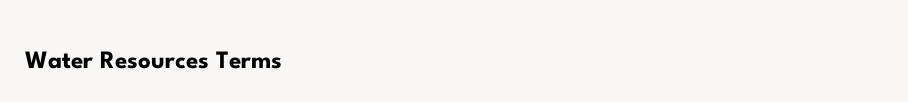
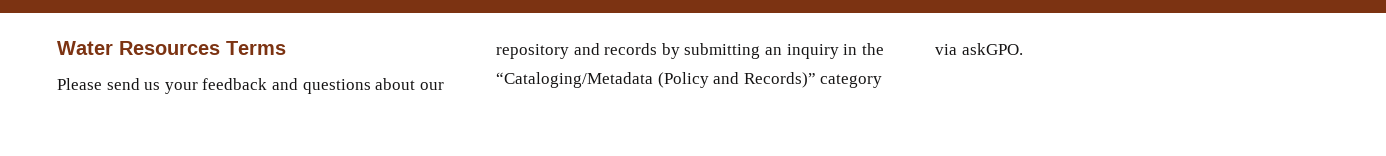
(282, 60) none -> [57,78,444,94] [496,43,884,59] [496,72,883,88] [935,43,1023,55] // Please send us your feedback and questions about our repository and records by submitting an inquiry in the “Cataloging/Metadata (Policy and Records)” category via askGPO.

